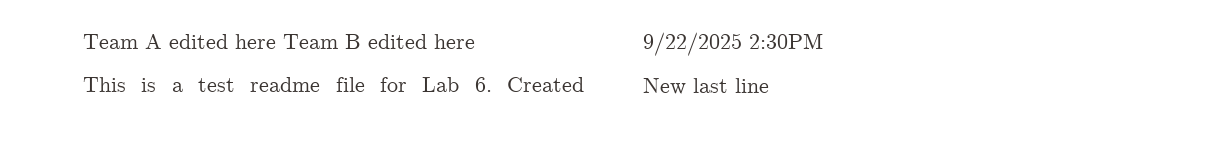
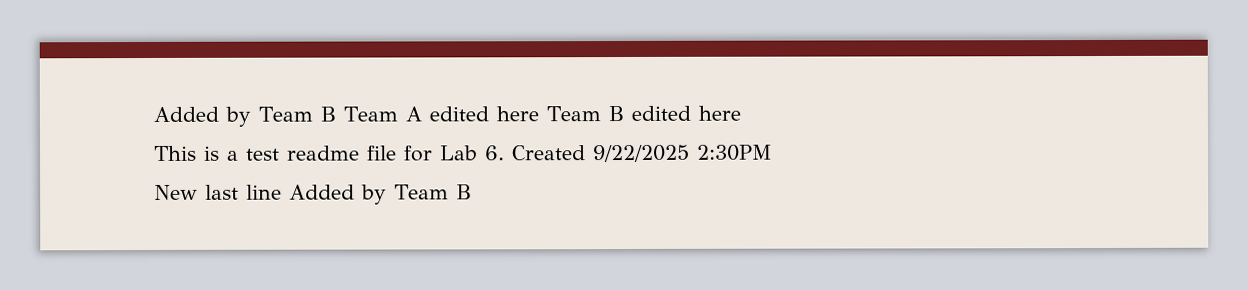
(83, 41) none -> [153,106,336,127] Added by Team B
(769, 85) none -> [289,184,472,205] Added by Team B

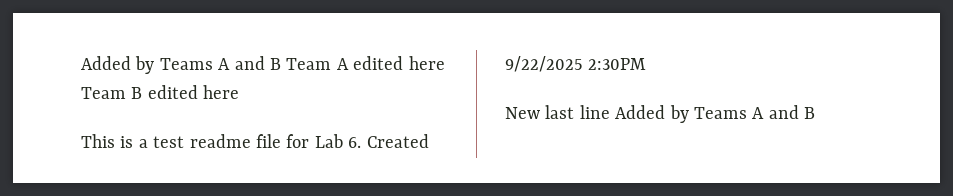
[153,106,313,127] Added by Team -> [81,56,265,74] Added by Teams A and
[394,184,449,200] Team -> [694,105,799,119] Teams A and

